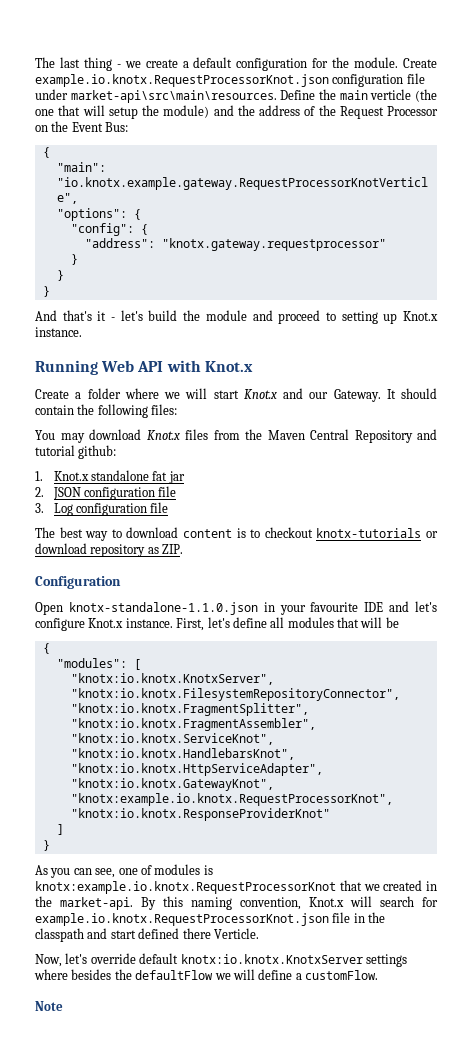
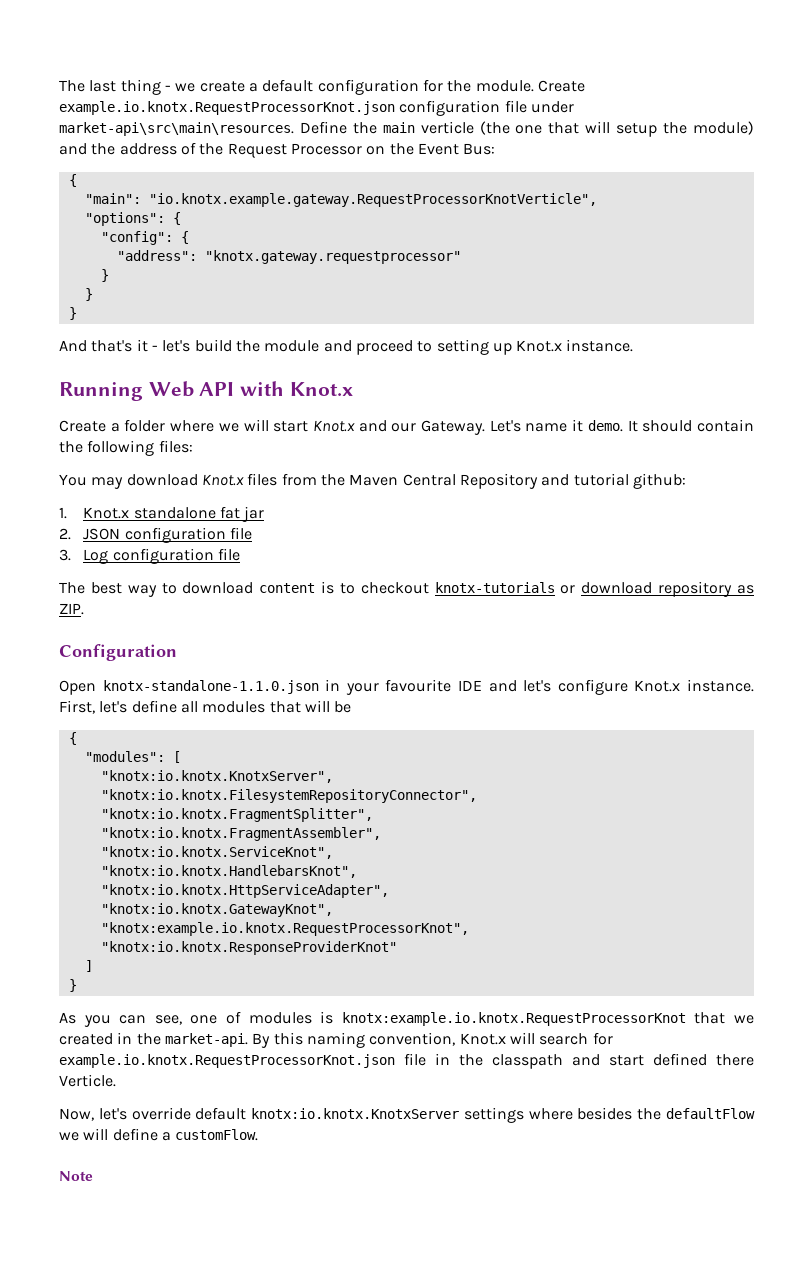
(381, 395) none -> [489,419,623,432] Let's name it demo.

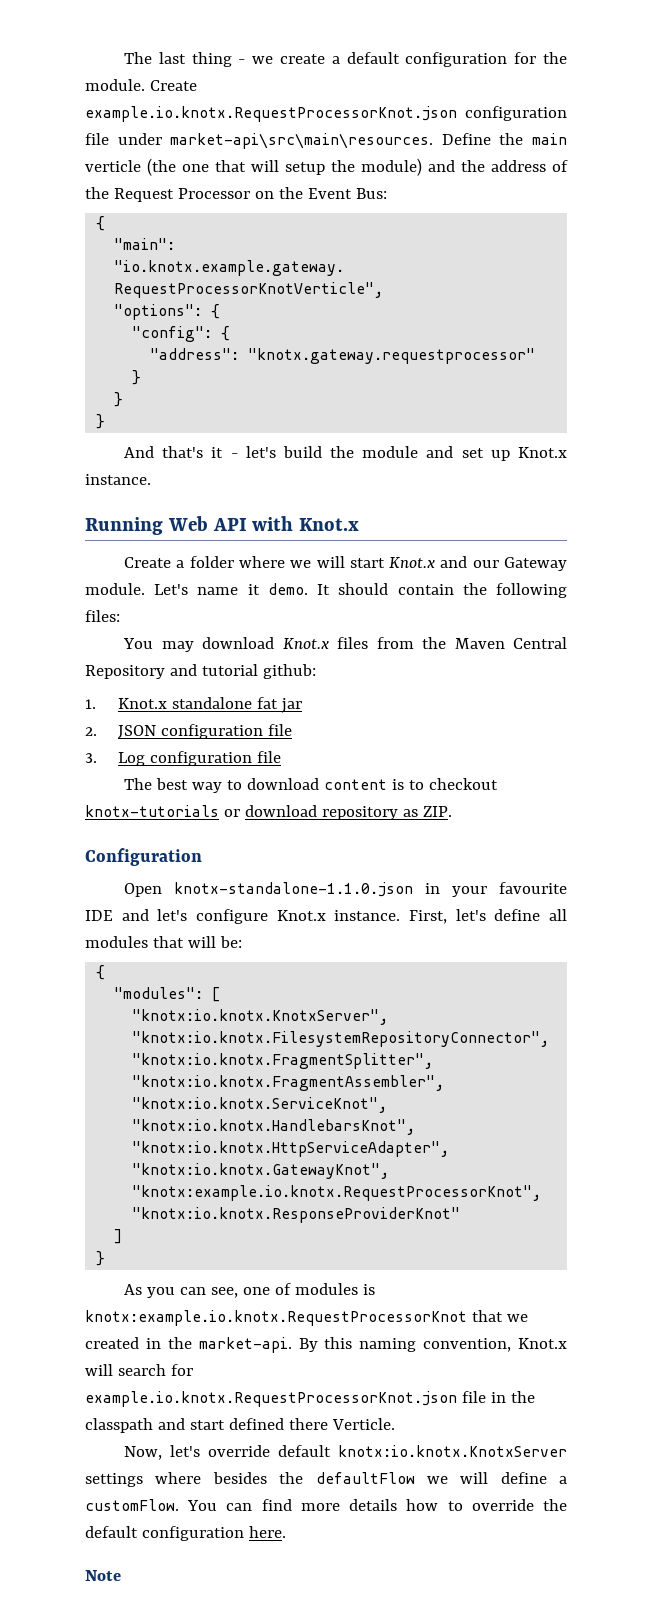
[355,339,489,355] proceed to setting -> [461,448,484,458] set
[421,420,486,435] Gateway. -> [503,557,567,571] [85,583,145,595] Gateway module.
[334,701,352,713] be -> [219,936,242,948] be:
(259, 1135) none -> [187,1499,567,1511] [85,1526,286,1541] You can find more details how to override the default configuration here.

